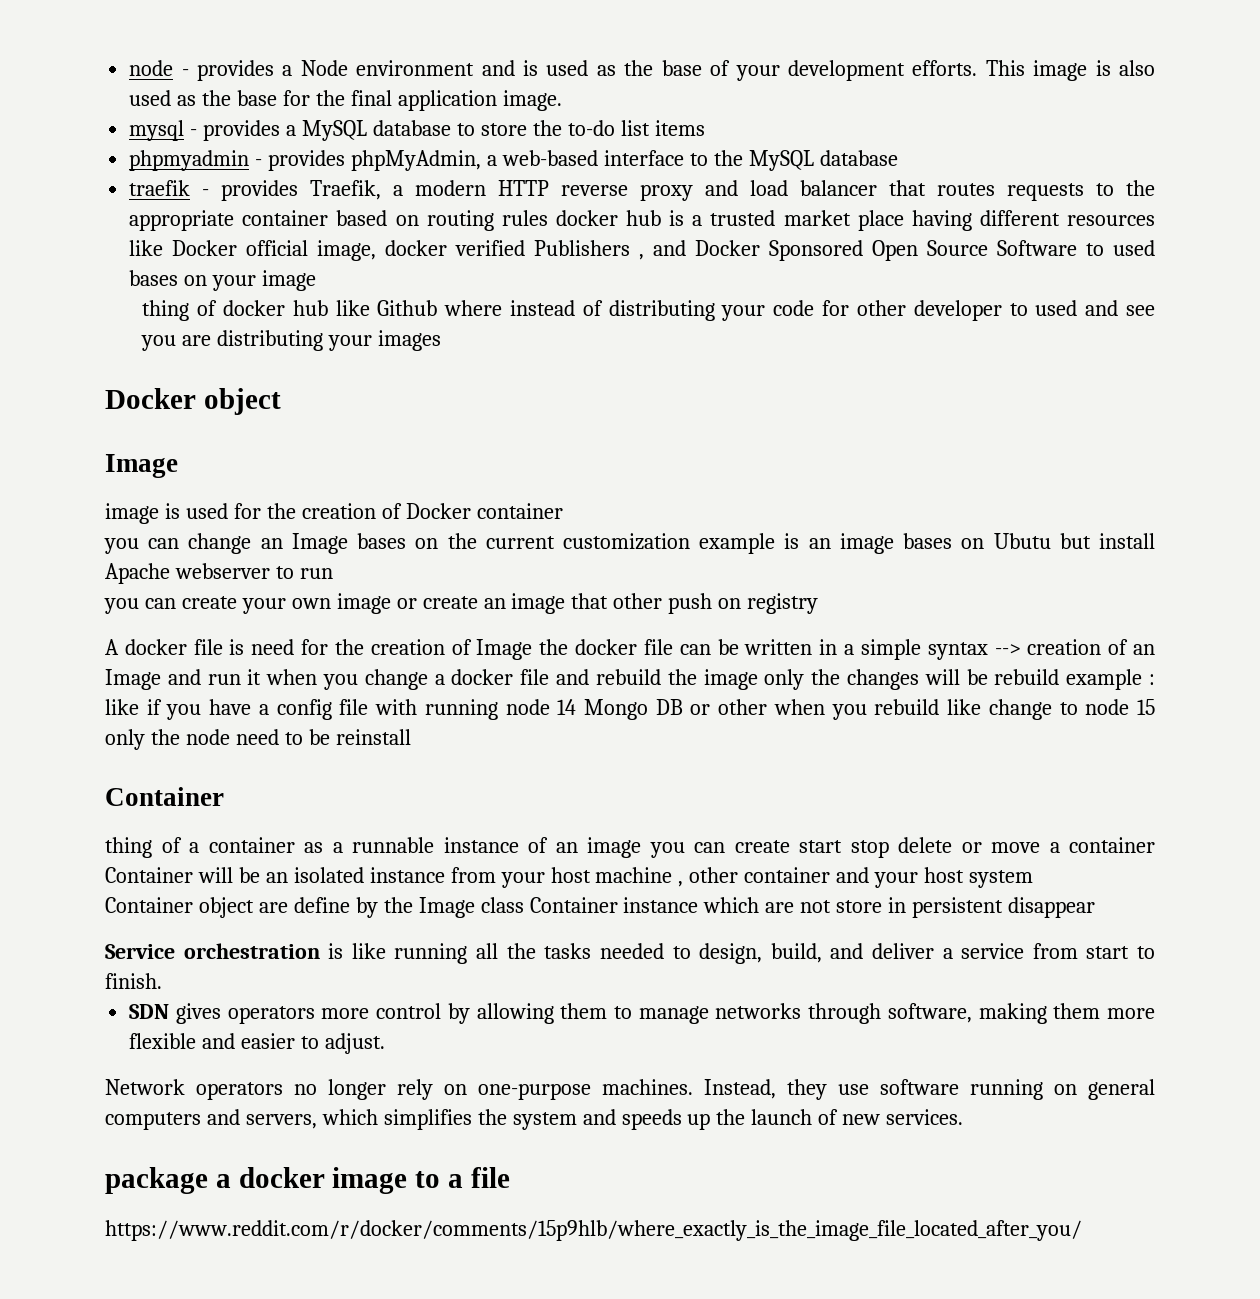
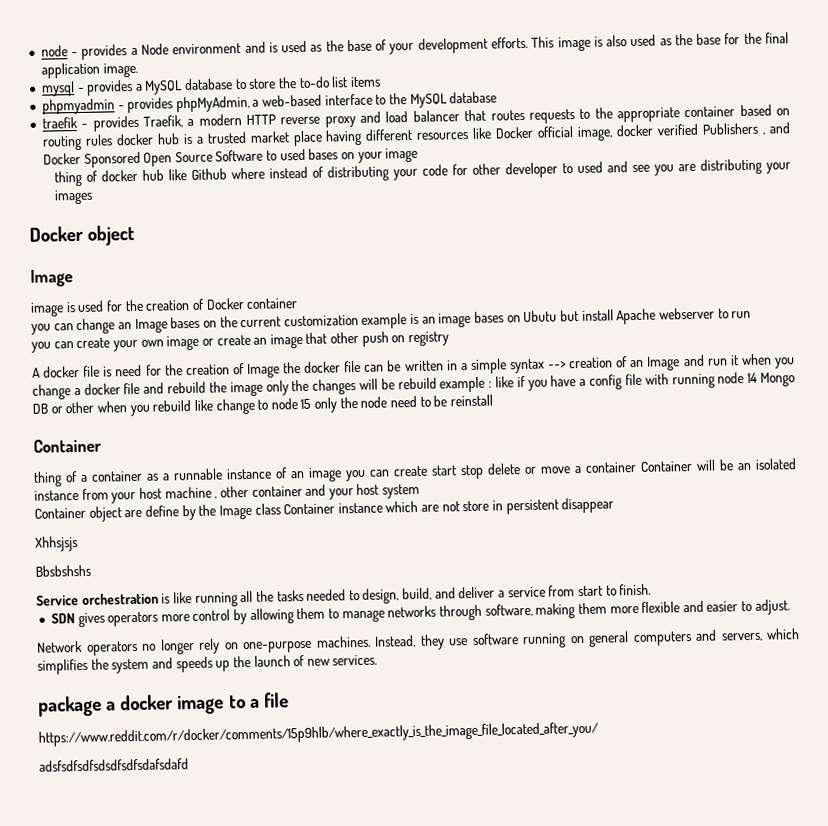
(1096, 907) none -> [35,536,78,552] [35,564,91,577] // Xhhsjsjs // Bbsbshshs
(1082, 1230) none -> [39,758,189,772] // adsfsdfsdfsdsdfsdfsdafsdafd

